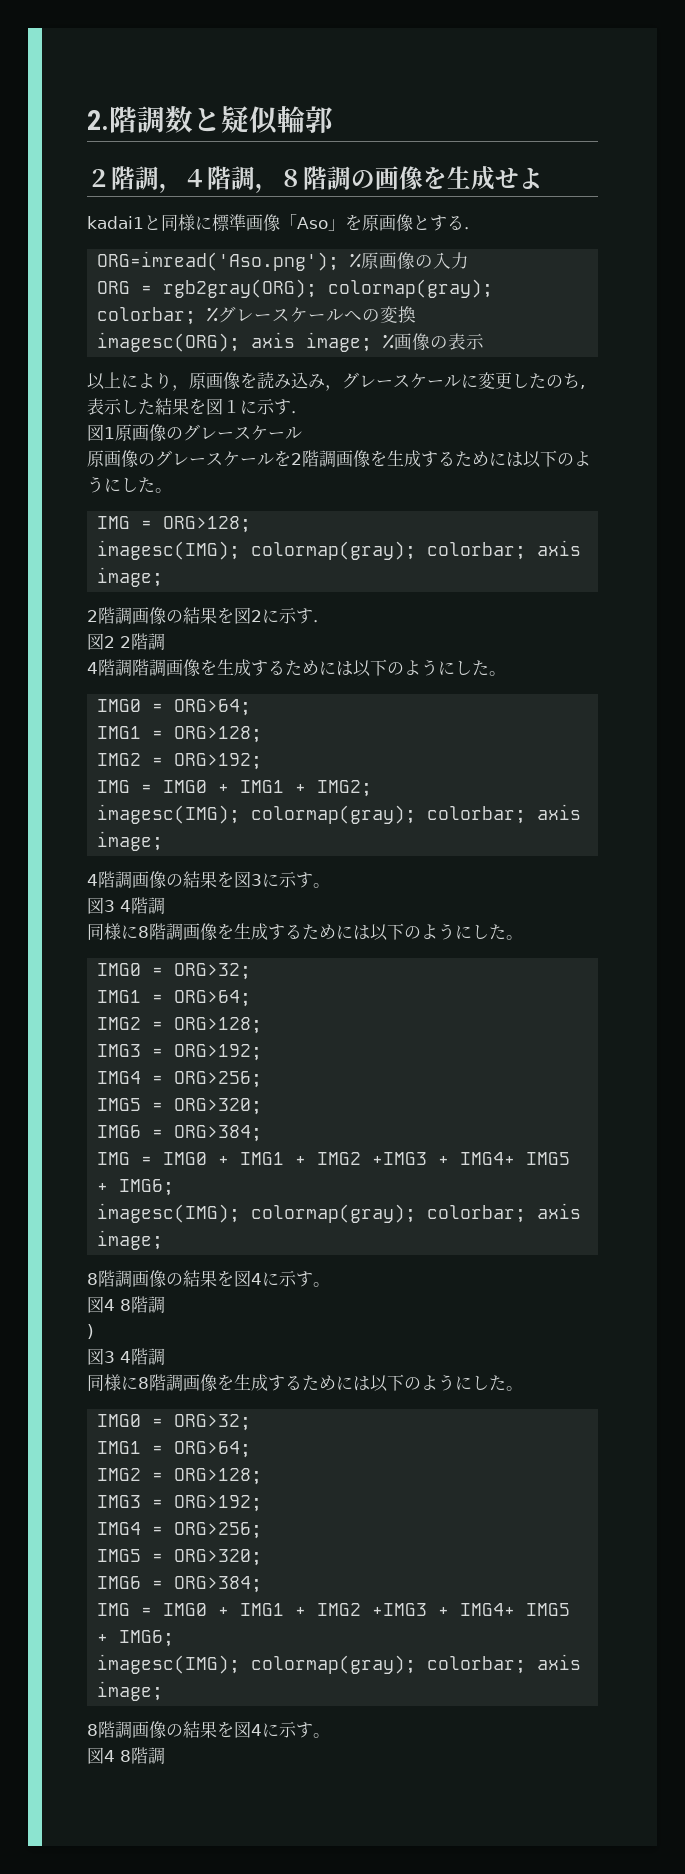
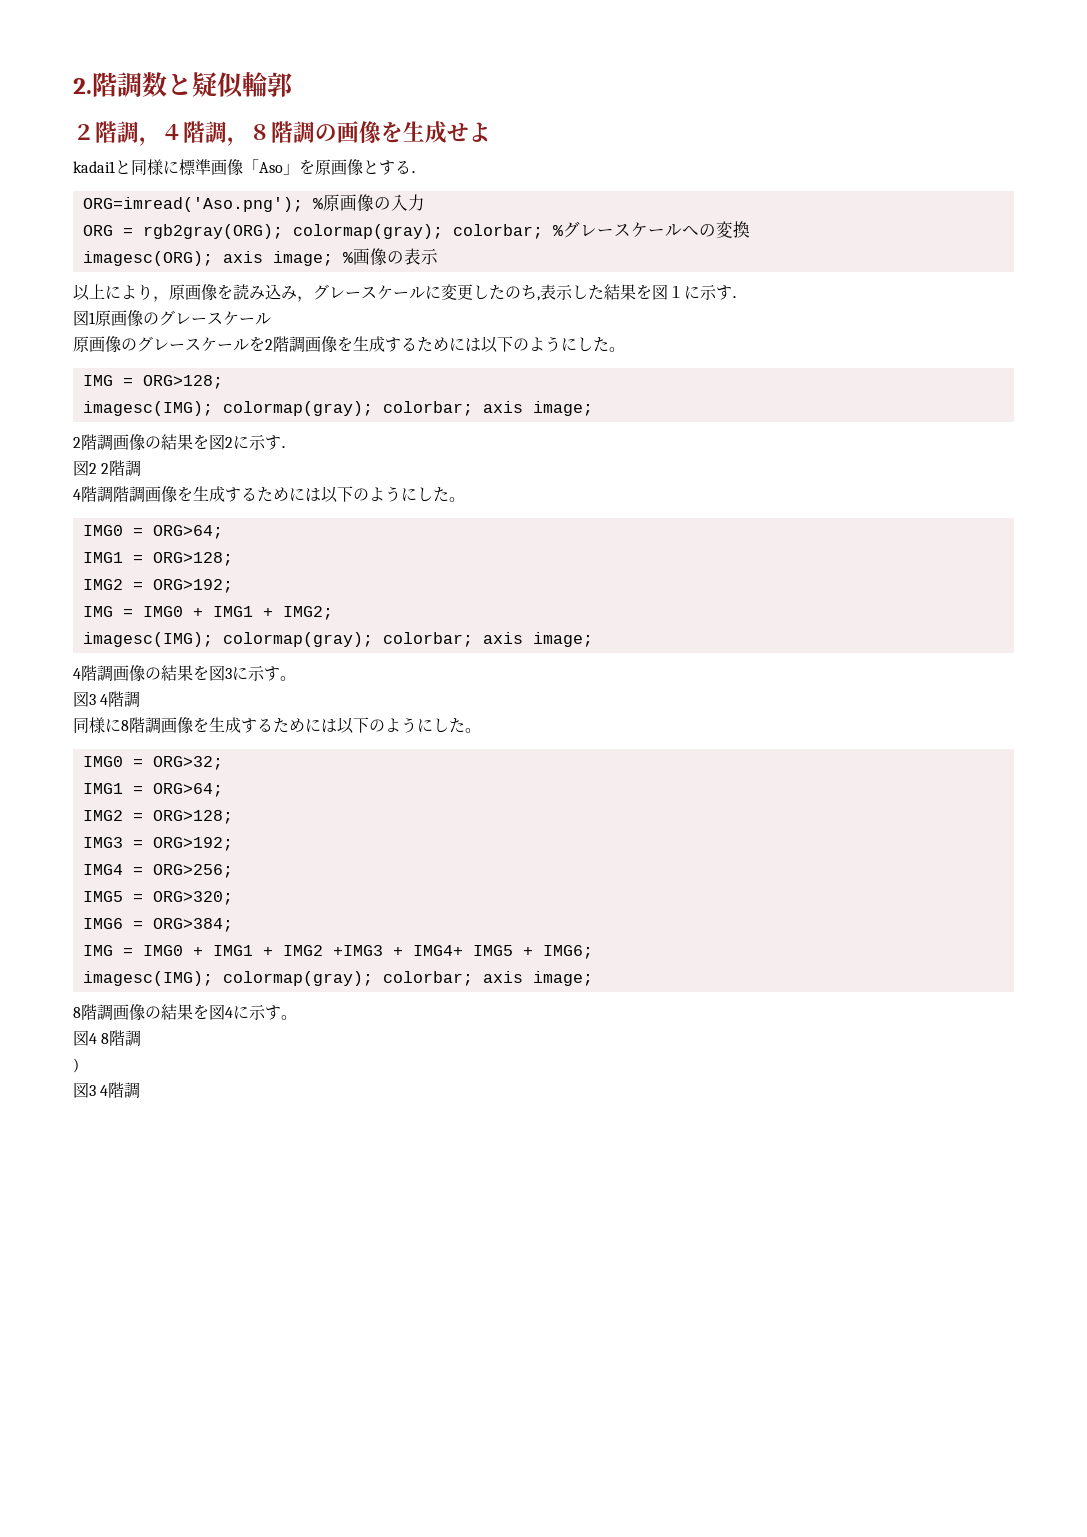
[87,1374,523,1392] [97,1414,252,1431] [97,1441,252,1458] [97,1468,263,1485] [97,1495,263,1512] [97,1522,263,1539] [97,1549,263,1566] [97,1576,263,1593] [97,1603,571,1616] [97,1630,175,1647] [97,1654,582,1674] [97,1681,164,1701] [87,1721,330,1739] [87,1747,165,1764] // 同様に8階調画像を生成するためには以下のようにした。 // IMG0 = ORG>32; // IMG1 = ORG>64; // IMG2 = ORG>128; // IMG3 = ORG>192; // IMG4 = ORG>256; // IMG5 = ORG>320; // IMG6 = ORG>384; // IMG = IMG0 + IMG1 + IMG2 +IMG3 + IMG4+ IMG5 + IMG6; // imagesc(IMG); colormap(gray); colorbar; axis image; // 8階調画像の結果を図4に示す。 // 図4 8階調 -> (141, 1090) none

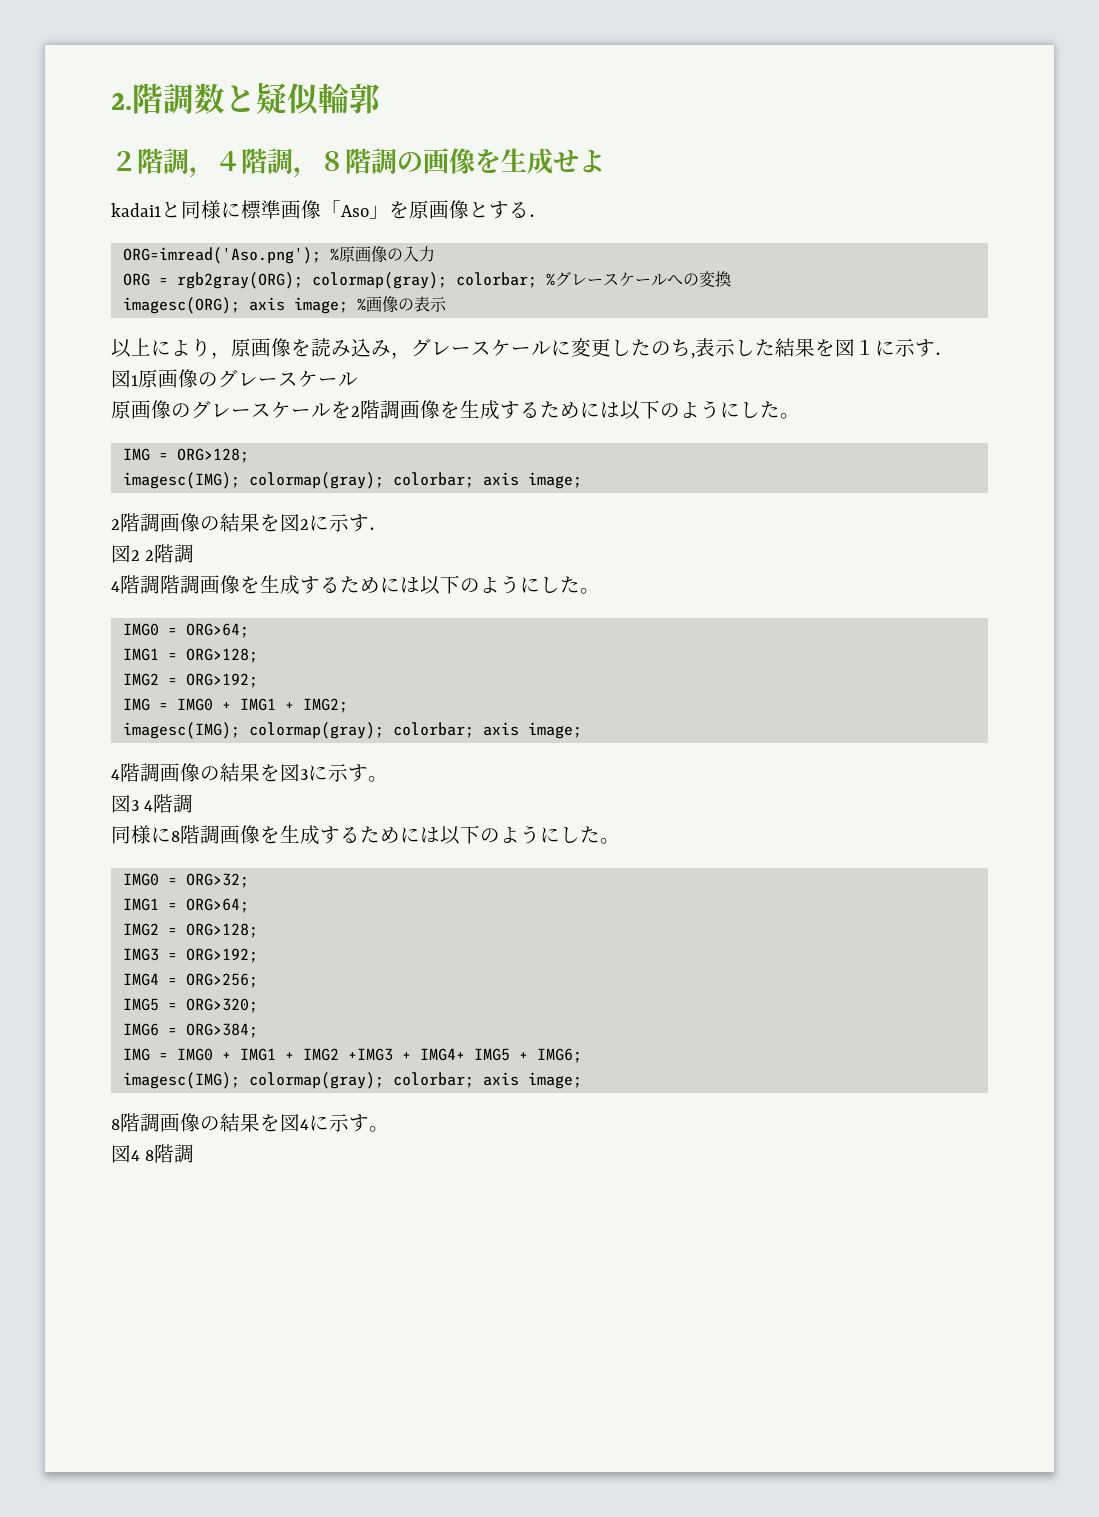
[73,1058,79,1073] [73,1082,141,1098] // ) // 図3 4階調 -> (195, 1153) none

